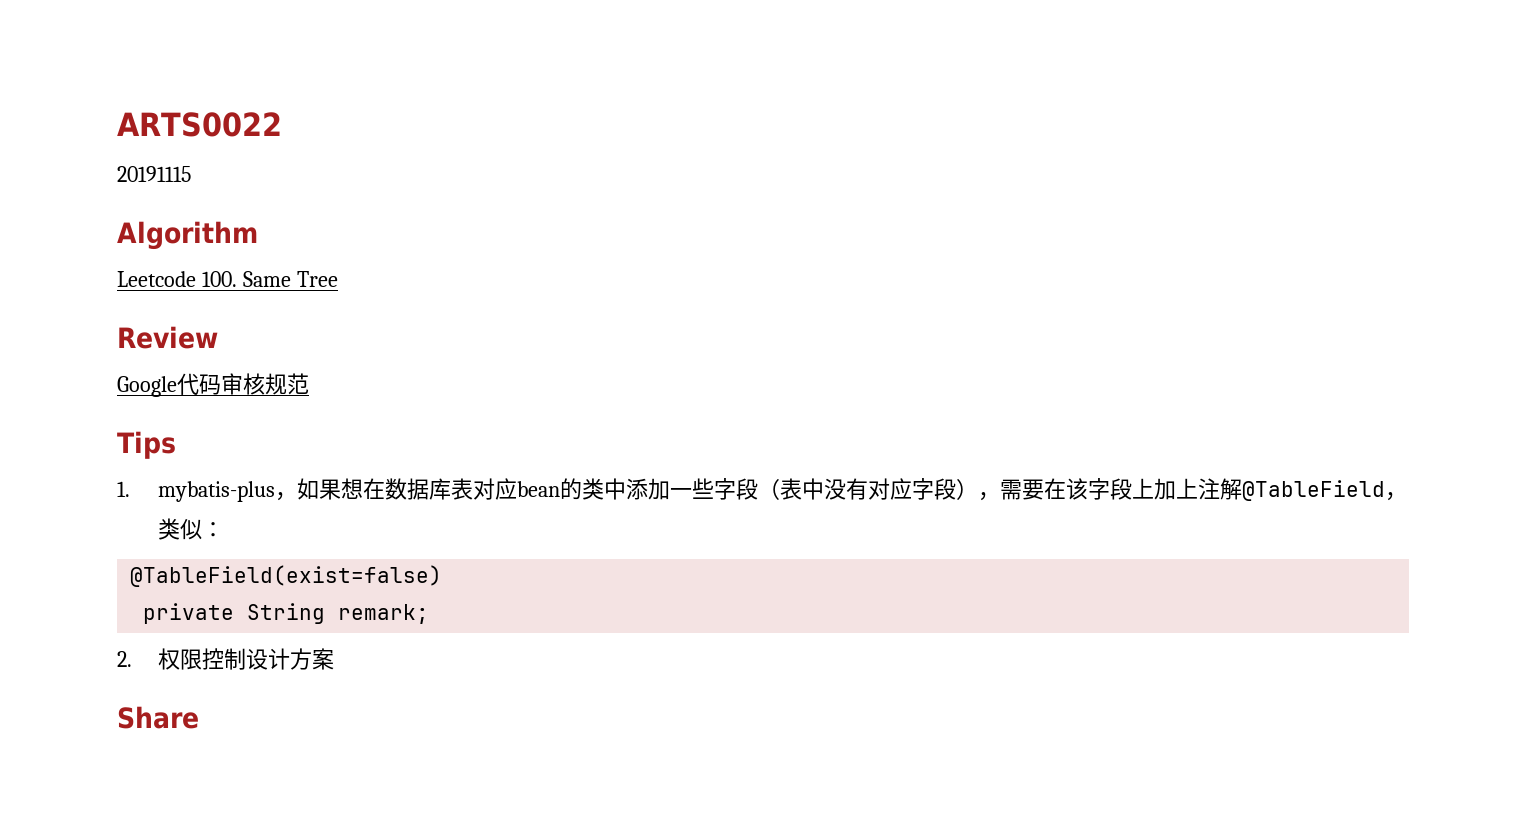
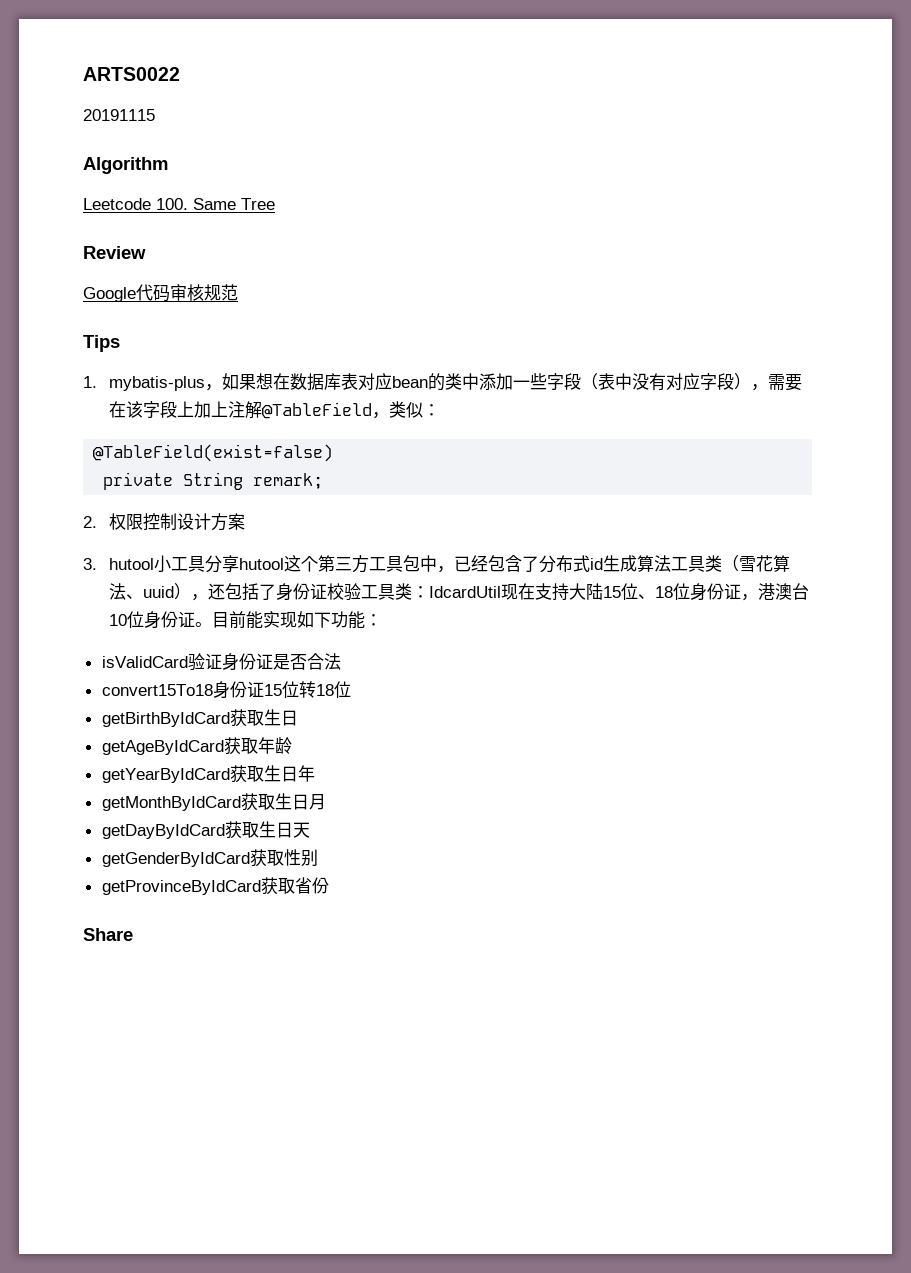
(335, 659) none -> [83,555,791,573] [109,583,810,601] [109,611,383,629] [101,653,341,671] [101,681,351,699] [101,709,298,727] [101,737,292,755] [101,765,315,783] [101,793,326,811] [101,821,310,839] [101,849,318,867] [101,877,329,895] // 3. hutool小工具分享hutool这个第三方工具包中，已经包含了分布式id生成算法工具类（雪花算法、uuid），还包括了身份证校验工具类：IdcardUtil现在支持大陆15位、18位身份证，港澳台10位身份证。目前能实现如下功能： // isValidCard验证身份证是否合法 // convert15To18身份证15位转18位 // getBirthByIdCard获取生日 // getAgeByIdCard获取年龄 // getYearByIdCard获取生日年 // getMonthByIdCard获取生日月 // getDayByIdCard获取生日天 // getGenderByIdCard获取性别 // getProvinceByIdCard获取省份

